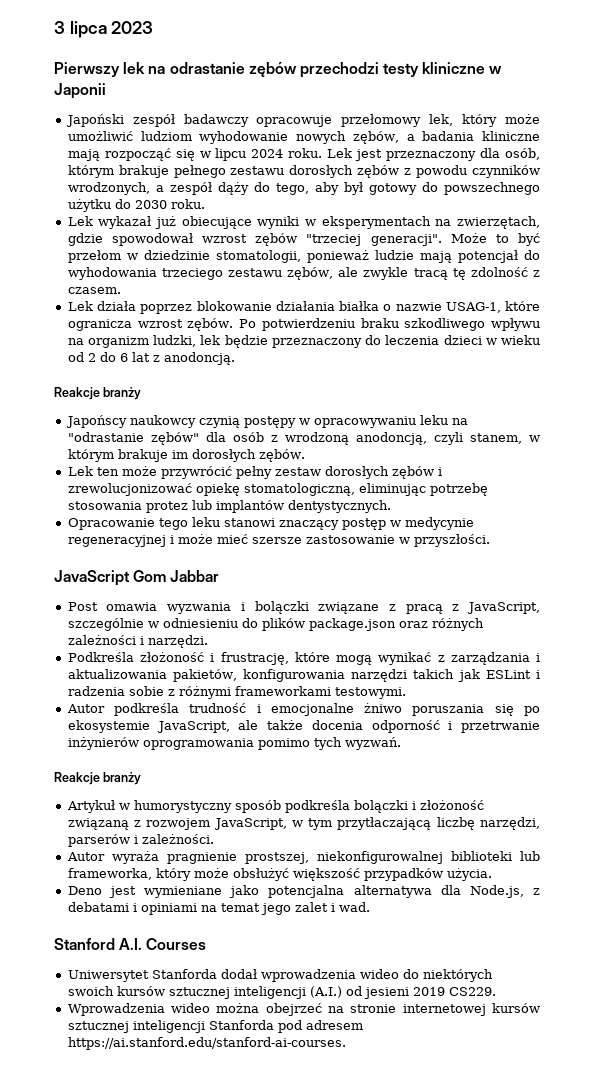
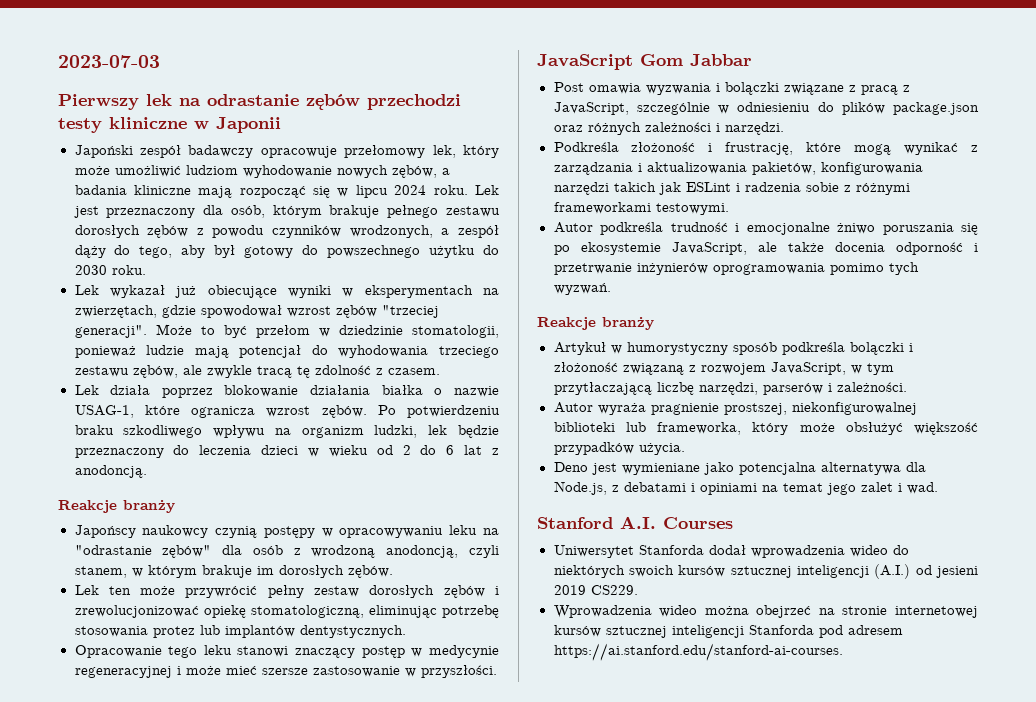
[54,21,154,38] 3 lipca 2023 -> [58,55,160,68] 2023-07-03

